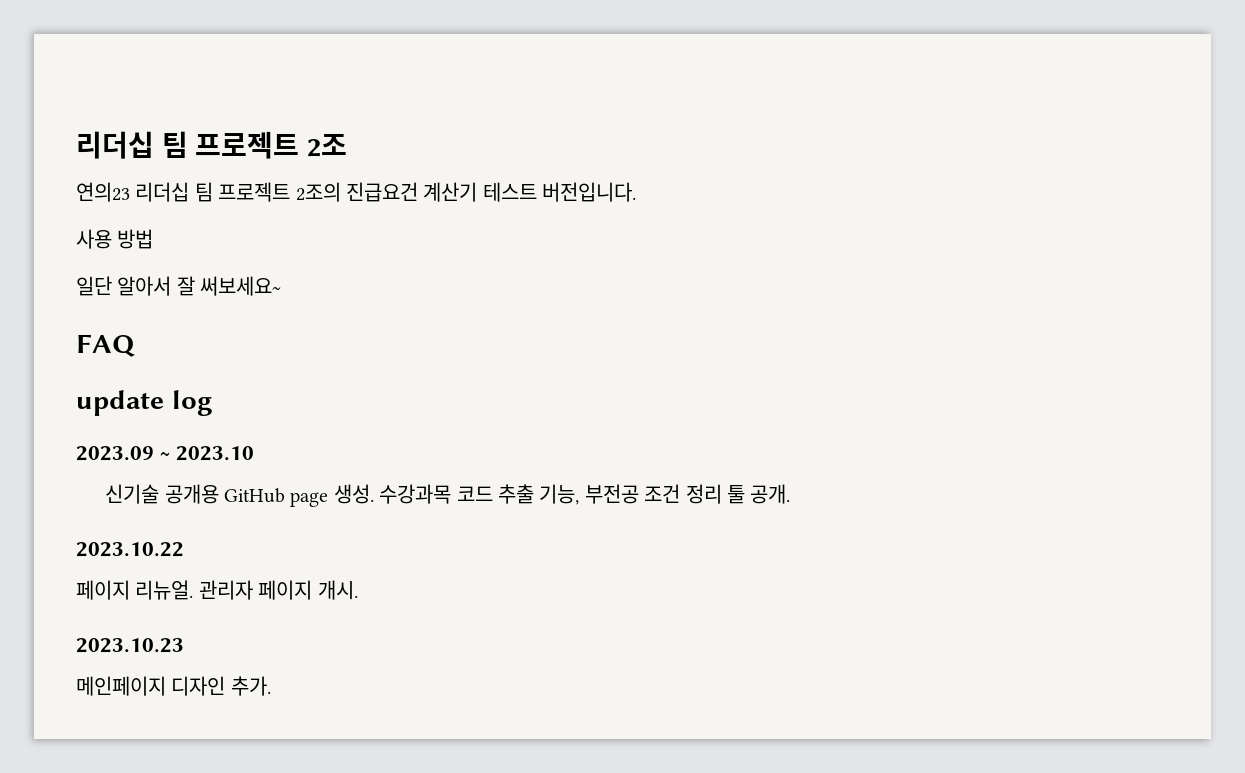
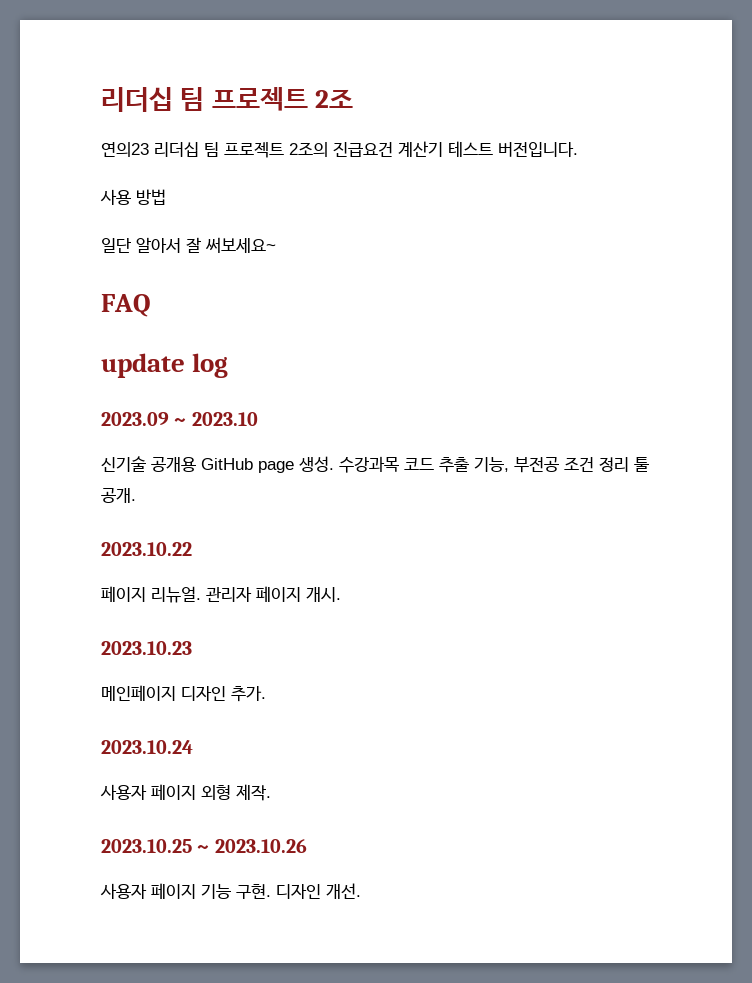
(271, 686) none -> [101,740,193,754] [100,784,271,801] [101,839,307,853] [100,883,361,899] // 2023.10.24 // 사용자 페이지 외형 제작. // 2023.10.25 ~ 2023.10.26 // 사용자 페이지 기능 구현. 디자인 개선.

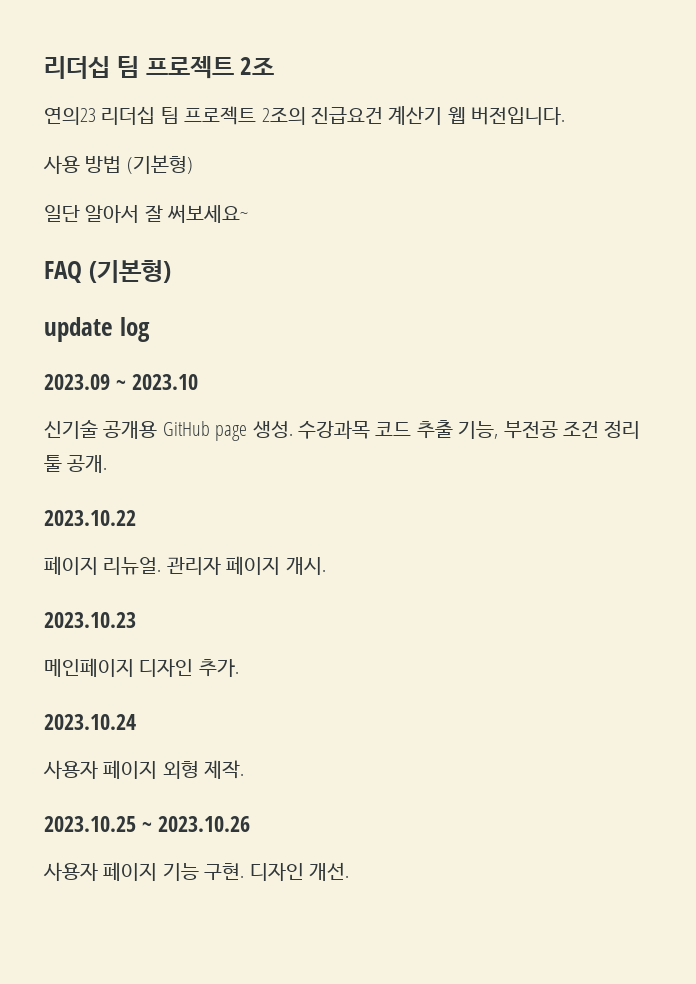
[448,141,493,157] 테스트 -> [447,107,466,124] 웹
(166, 197) none -> [126,155,193,174] (기본형)
(150, 305) none -> [88,260,171,283] (기본형)

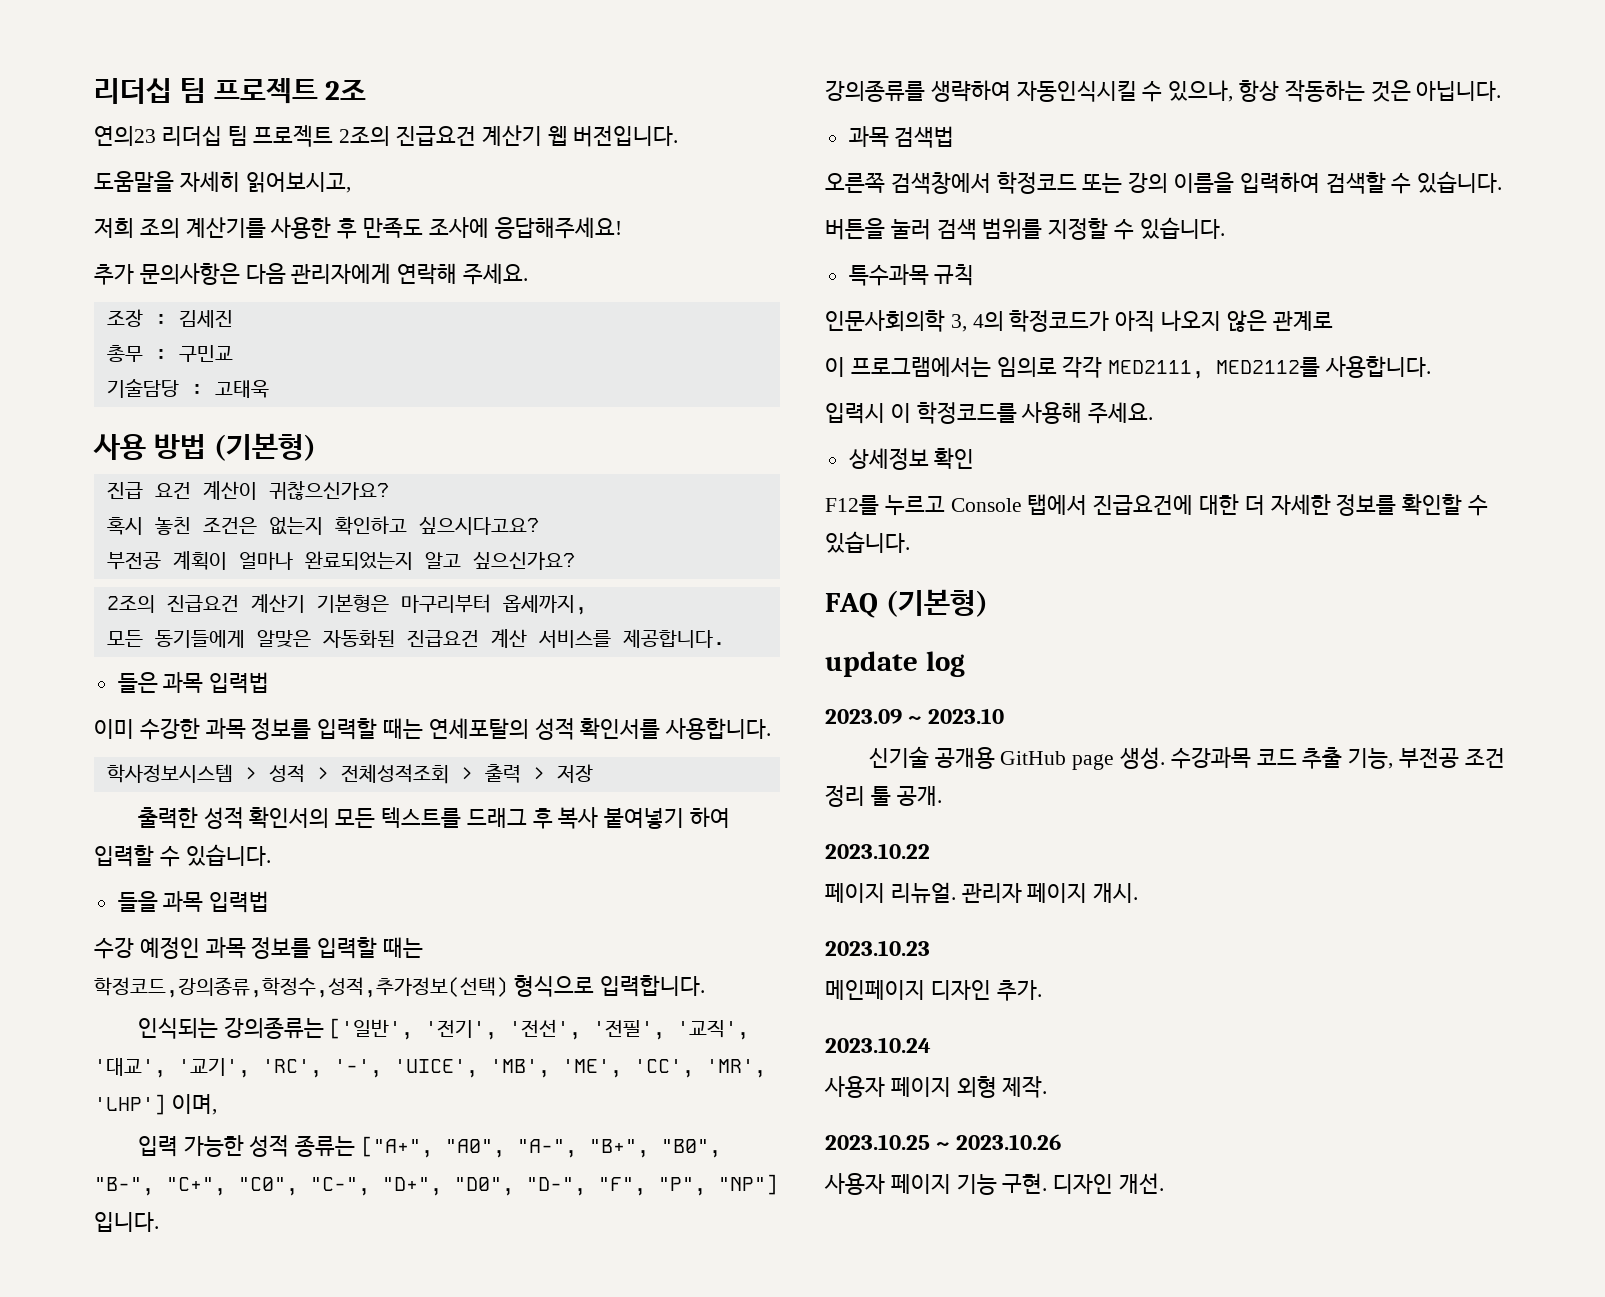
[43,155,193,174] [44,204,249,223] 사용 방법 (기본형) // 일단 알아서 잘 써보세요~ -> [94,171,351,193] [94,217,622,239] [94,263,529,285] [106,309,233,328] [106,345,233,362] [106,379,269,398] [93,433,316,461] [106,481,389,500] [106,516,539,535] [106,551,575,570] [106,594,587,615] [106,629,725,648] [117,672,270,694] [94,718,772,740] [106,764,593,784] [137,807,731,829] [94,844,271,867] [117,891,270,913] [94,937,424,959] [94,975,705,998] [137,1017,750,1040] [94,1058,766,1078] [94,1094,217,1115] [137,1135,722,1158] [94,1174,778,1196] [94,1212,159,1232] [825,80,1502,102] [848,126,955,148] [825,171,1503,194] [825,217,1225,240] [848,264,975,286] [825,310,1333,332] [825,356,1432,379] [825,402,1154,424] [848,448,975,470] [825,494,1489,516] [825,531,910,553] 도움말을 자세히 읽어보시고, // 저희 조의 계산기를 사용한 후 만족도 조사에 응답해주세요! // 추가 문의사항은 다음 관리자에게 연락해 주세요. // 조장 : 김세진 // 총무 : 구민교 // 기술담당 : 고태욱 // 사용 방법 (기본형) // 진급 요건 계산이 귀찮으신가요? // 혹시 놓친 조건은 없는지 확인하고 싶으시다고요? // 부전공 계획이 얼마나 완료되었는지 알고 싶으신가요? // 2조의 진급요건 계산기 기본형은 마구리부터 옵세까지, // 모든 동기들에게 알맞은 자동화된 진급요건 계산 서비스를 제공합니다. // 들은 과목 입력법 // 이미 수강한 과목 정보를 입력할 때는 연세포탈의 성적 확인서를 사용합니다. // 학사정보시스템 > 성적 > 전체성적조회 > 출력 > 저장 // 출력한 성적 확인서의 모든 텍스트를 드래그 후 복사 붙여넣기 하여 입력할 수 있습니다. // 들을 과목 입력법 // 수강 예정인 과목 정보를 입력할 때는 학정코드,강의종류,학정수,성적,추가정보(선택) 형식으로 입력합니다. // 인식되는 강의종류는 ['일반', '전기', '전선', '전필', '교직', '대교', '교기', 'RC', '-', 'UICE', 'MB', 'ME', 'CC', 'MR', 'LHP'] 이며, // 입력 가능한 성적 종류는 ["A+", "A0", "A-", "B+", "B0", "B-", "C+", "C0", "C-", "D+", "D0", "D-", "F", "P", "NP"] 입니다. // 강의종류를 생략하여 자동인식시킬 수 있으나, 항상 작동하는 것은 아닙니다. // 과목 검색법 // 오른쪽 검색창에서 학정코드 또는 강의 이름을 입력하여 검색할 수 있습니다. // 버튼을 눌러 검색 범위를 지정할 수 있습니다. // 특수과목 규칙 // 인문사회의학 3, 4의 학정코드가 아직 나오지 않은 관계로 // 이 프로그램에서는 임의로 각각 MED2111, MED2112를 사용합니다. // 입력시 이 학정코드를 사용해 주세요. // 상세정보 확인 // F12를 누르고 Console 탭에서 진급요건에 대한 더 자세한 정보를 확인할 수 있습니다.

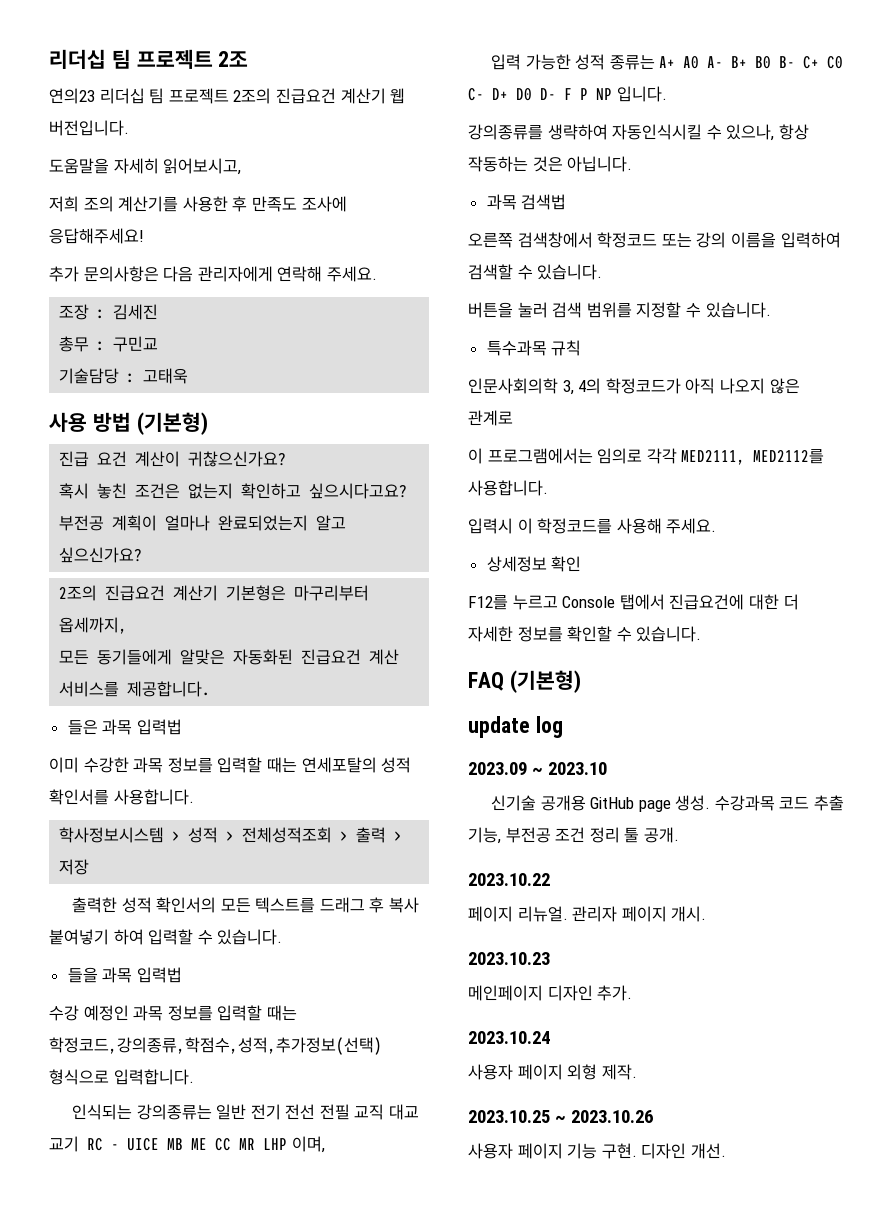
[94,977,508,998] 학정코드,강의종류,학정수,성적,추가정보(선택) -> [49,1037,382,1055] 학정코드,강의종류,학점수,성적,추가정보(선택)
[329,1018,750,1040] [94,1058,766,1078] [94,1094,166,1115] ['일반', '전기', '전선', '전필', '교직', '대교', '교기', 'RC', '-', 'UICE', 'MB', 'ME', 'CC', 'MR', 'LHP'] -> [216,1104,420,1120] [49,1136,287,1152] 일반 전기 전선 전필 교직 대교 교기 RC - UICE MB ME CC MR LHP
[361,1136,722,1158] [94,1174,778,1196] ["A+", "A0", "A-", "B+", "B0", "B-", "C+", "C0", "C-", "D+", "D0", "D-", "F", "P", "NP"] -> [659,56,844,69] [468,88,612,101] A+ A0 A- B+ B0 B- C+ C0 C- D+ D0 D- F P NP

